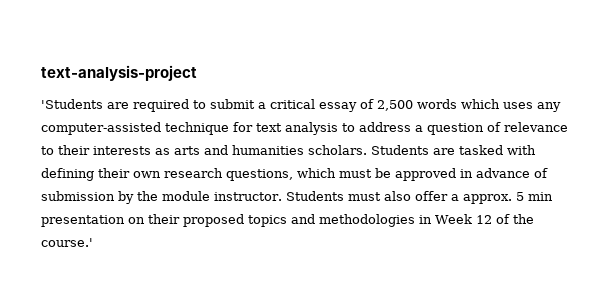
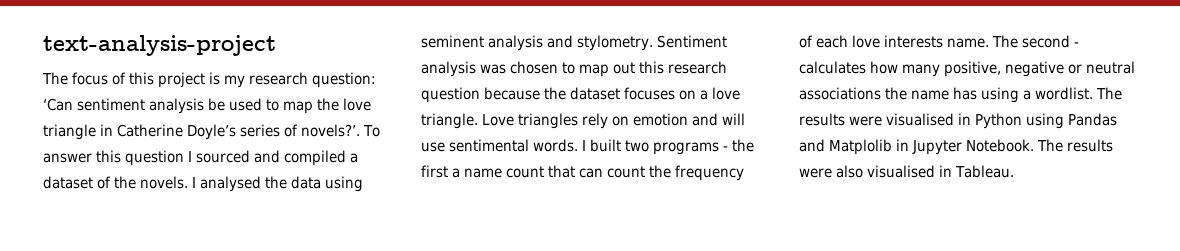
[41,99,561,112] [41,122,568,135] [41,145,536,155] [41,168,548,181] [41,191,553,204] [41,214,534,227] [41,238,93,247] 'Students are required to submit a critical essay of 2,500 words which uses any computer-assisted technique for text analysis to address a question of relevance to their interests as arts and humanities scholars. Students are tasked with defining their own research questions, which must be approved in advance of submission by the module instructor. Students must also offer a approx. 5 min presentation on their proposed topics and methodologies in Week 12 of the course.' -> [42,72,377,88] [43,98,372,114] [43,124,381,140] [43,150,359,166] [43,176,364,192] [421,35,728,51] [421,61,728,77] [421,87,741,103] [421,113,746,129] [421,139,755,155] [421,165,745,181] [799,35,1080,48] [799,61,1136,77] [799,87,1123,103] [799,113,1118,129] [799,139,1114,155] [799,165,1015,178] The focus of this project is my research question: ‘Can sentiment analysis be used to map the love triangle in Catherine Doyle’s series of novels?’. To answer this question I sourced and compiled a dataset of the novels. I analysed the data using seminent analysis and stylometry. Sentiment analysis was chosen to map out this research question because the dataset focuses on a love triangle. Love triangles rely on emotion and will use sentimental words. I built two programs - the first a name count that can count the frequency of each love interests name. The second - calculates how many positive, negative or neutral associations the name has using a wordlist. The results were visualised in Python using Pandas and Matplolib in Jupyter Notebook. The results were also visualised in Tableau.

